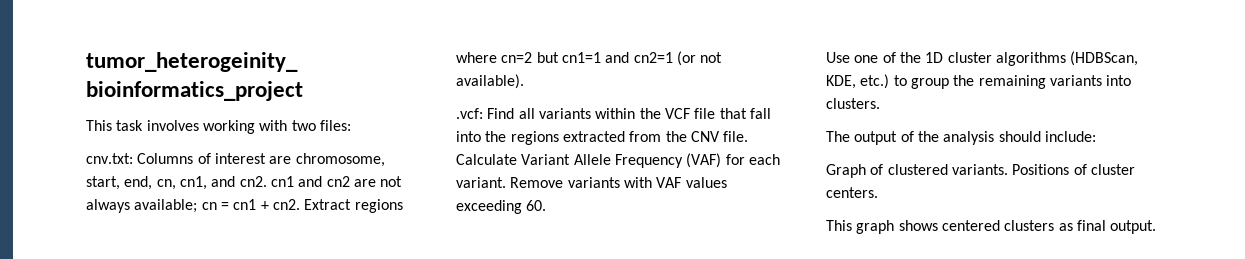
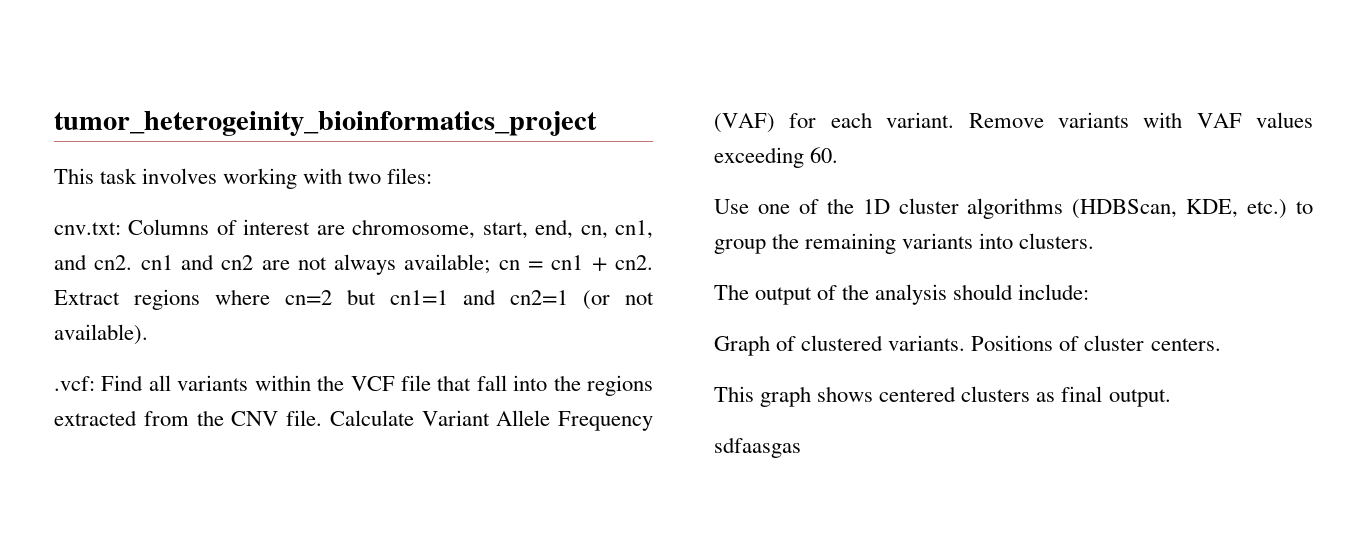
(1157, 227) none -> [714,437,801,458] // sdfaasgas

